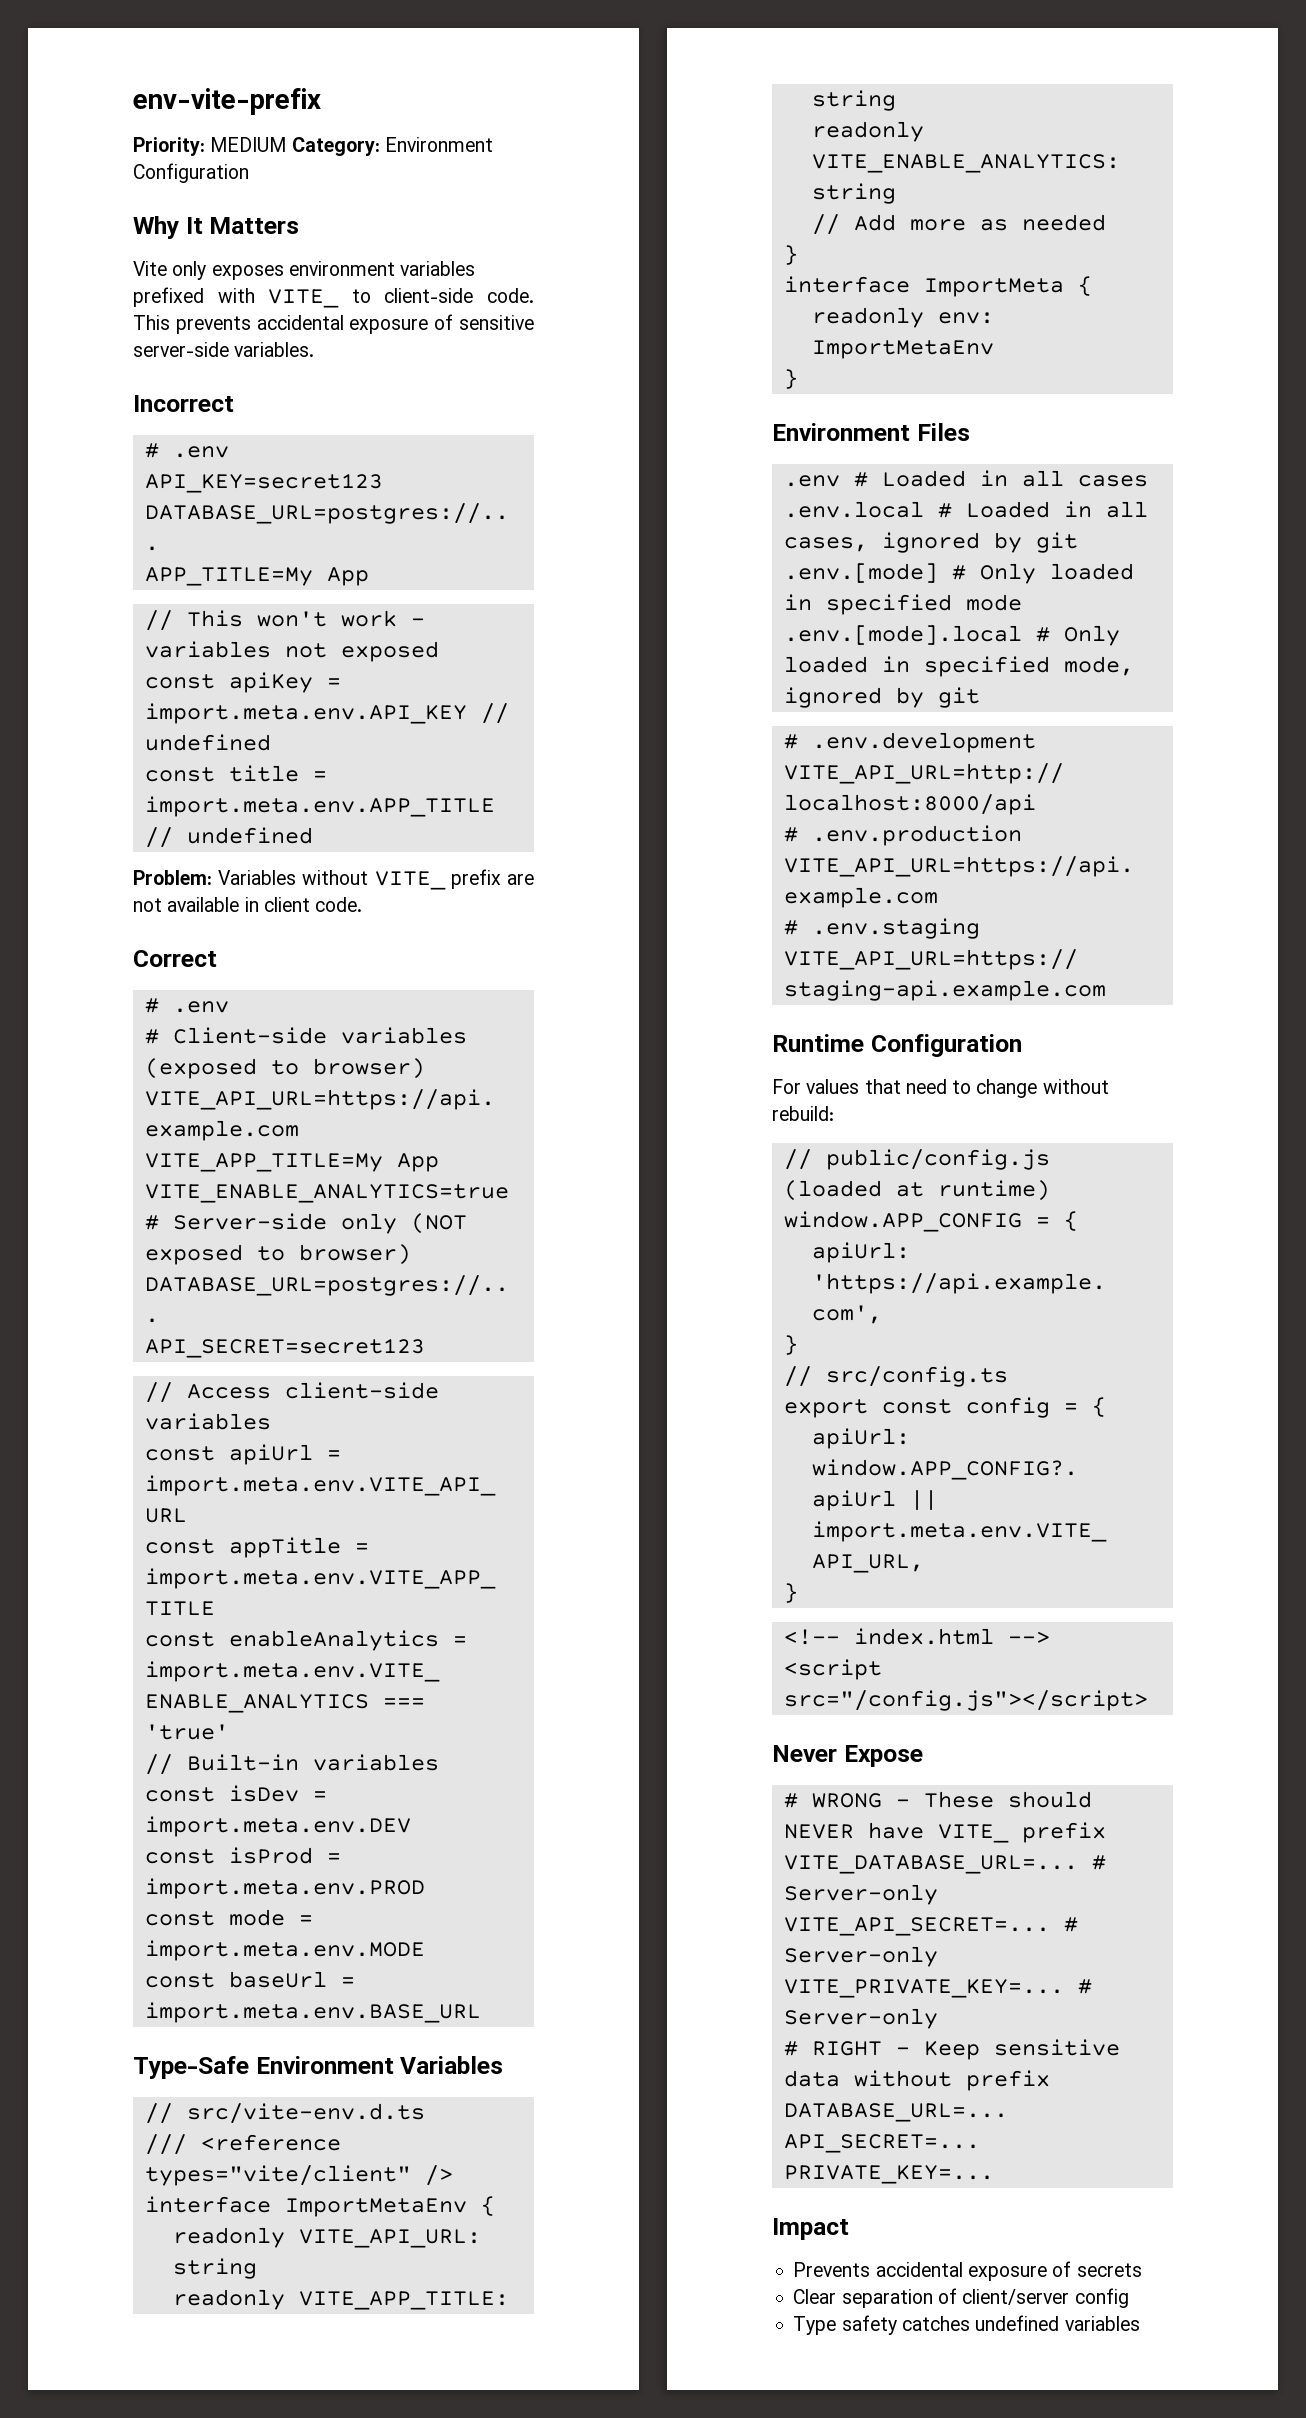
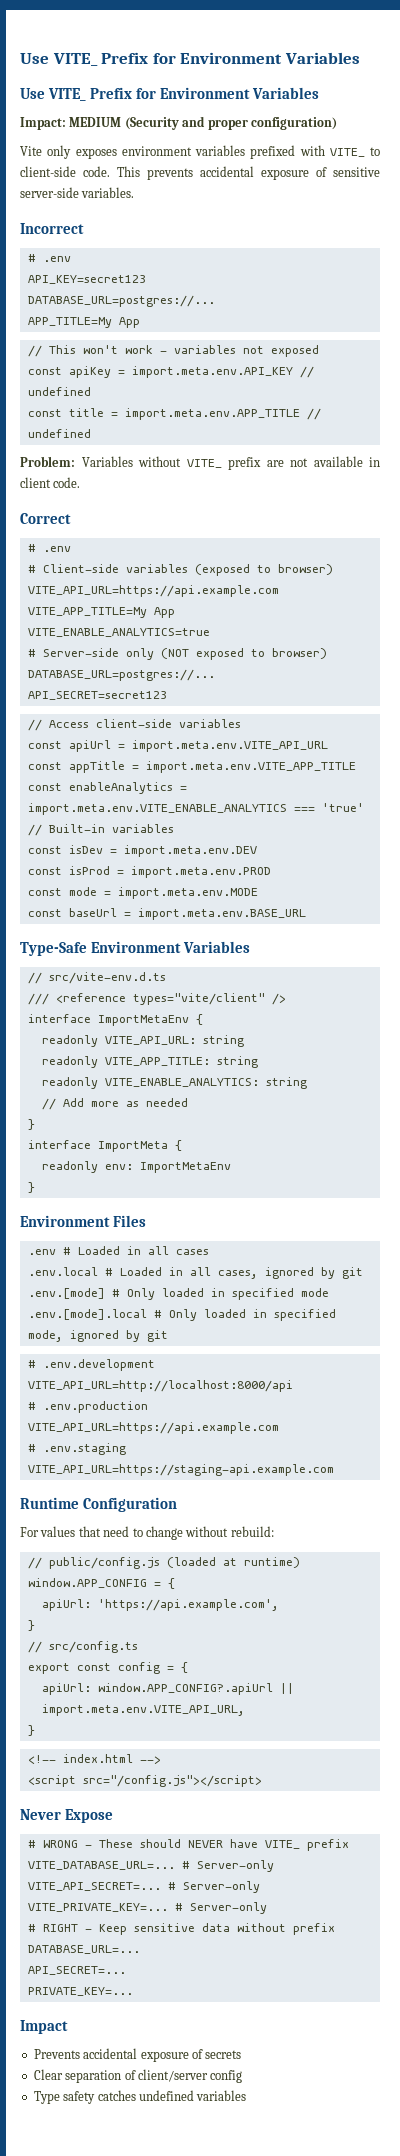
[133,88,321,115] [133,137,493,156] [133,163,249,183] [133,216,300,239] env-vite-prefix // Priority: MEDIUM Category: Environment Configuration // Why It Matters -> [20,52,360,66] [20,87,319,101] [20,116,337,130] Use VITE_ Prefix for Environment Variables // Use VITE_ Prefix for Environment Variables // Impact: MEDIUM (Security and proper configuration)

